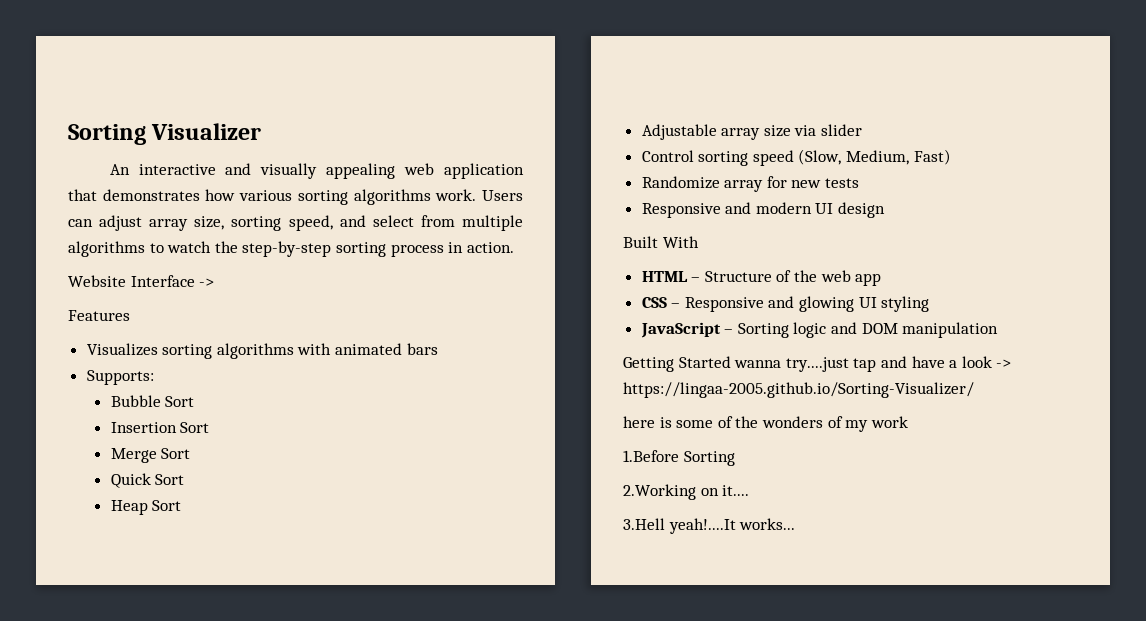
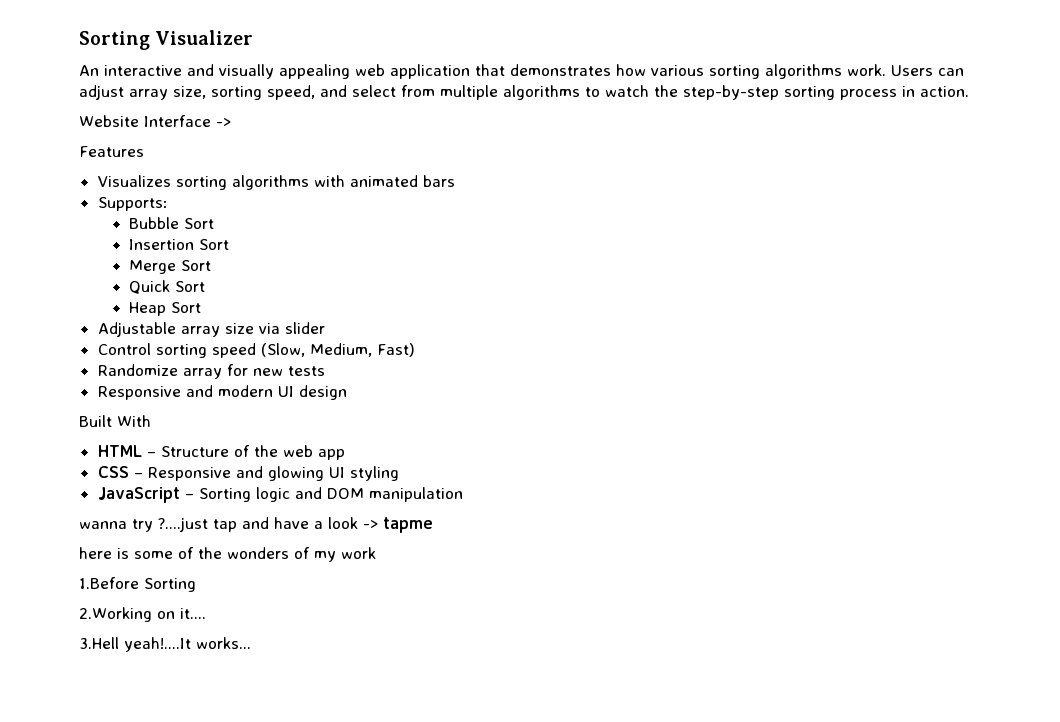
[623,356,849,372] Getting Started wanna try....just -> [79,517,208,532] wanna try ?....just
[623,382,974,398] https://lingaa-2005.github.io/Sorting-Visualizer/ -> [383,517,433,533] tapme

